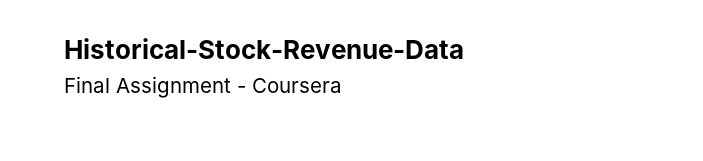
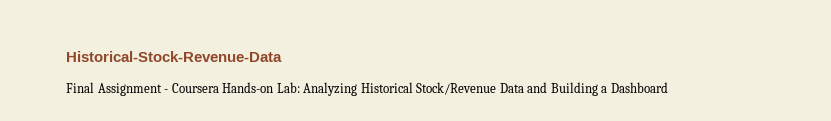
(342, 85) none -> [222,82,668,96] Hands-on Lab: Analyzing Historical Stock/Revenue Data and Building a Dashboard

